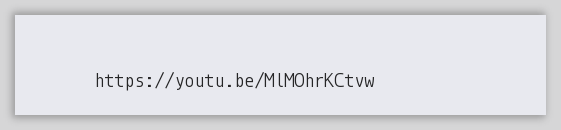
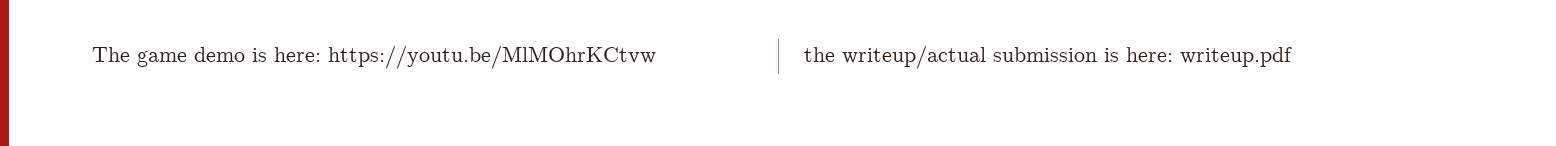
[94,71,375,91] https://youtu.be/MlMOhrKCtvw -> [92,45,656,69] [804,45,1292,69] The game demo is here: https://youtu.be/MlMOhrKCtvw // the writeup/actual submission is here: writeup.pdf

